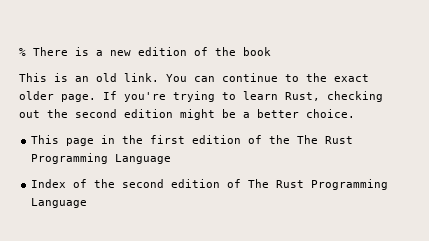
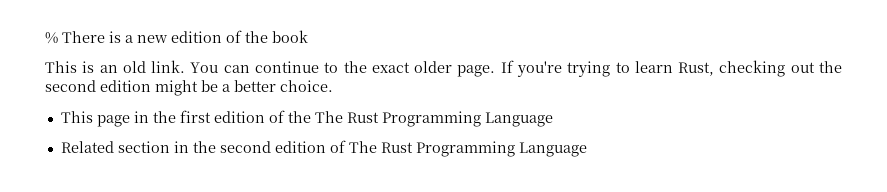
[31,179,88,188] Index of -> [60,141,189,153] Related section in

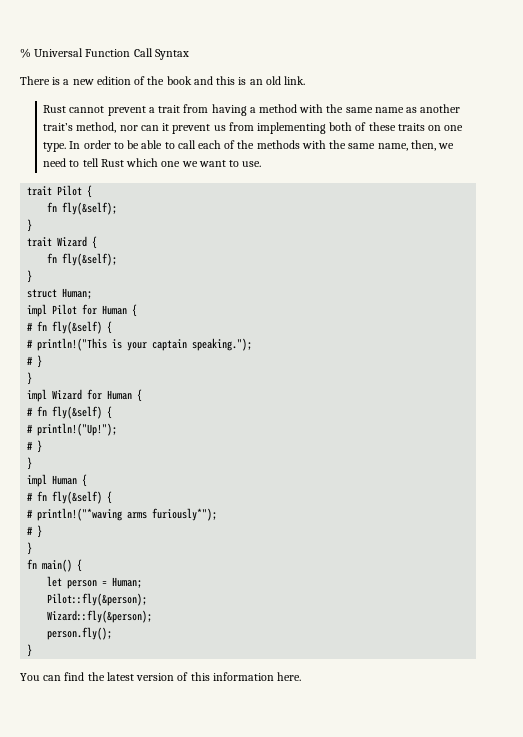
(58, 38) none -> [34,48,189,60] Universal Function Call Syntax //
[45,61,77,73] // This -> [193,76,236,85] and this
[190,60,843,77] [45,80,333,96] [60,110,553,127] [60,140,587,157] You can continue to the exact older page. If you're trying to learn Rust, checking out the second edition might be a better choice. // This page in the first edition of the The Rust Programming Language // Related section in the second edition of The Rust Programming Language -> [43,104,461,116] [43,122,464,134] [43,140,455,152] [43,158,262,167] [27,185,93,198] [47,202,118,215] [27,219,33,232] [27,236,98,249] [47,253,118,266] [27,270,33,283] [27,288,93,299] [27,304,138,317] [27,321,113,334] [27,338,253,351] [27,355,43,368] [27,372,33,385] [27,389,143,402] [27,406,113,419] [27,423,118,436] [27,440,43,453] [27,457,33,470] [27,474,88,487] [27,491,113,504] [27,508,218,521] [27,525,43,538] [27,542,33,555] [27,559,83,572] [47,576,143,589] [47,593,148,606] [47,610,153,623] [47,627,113,640] [27,644,33,657] [20,672,302,681] // Rust cannot prevent a trait from having a method with the same name as another trait’s method, nor can it prevent us from implementing both of these traits on one type. In order to be able to call each of the methods with the same name, then, we need to tell Rust which one we want to use. // trait Pilot { // fn fly(&self); // } // trait Wizard { // fn fly(&self); // } // struct Human; // impl Pilot for Human { // # fn fly(&self) { // # println!("This is your captain speaking."); // # } // } // impl Wizard for Human { // # fn fly(&self) { // # println!("Up!"); // # } // } // impl Human { // # fn fly(&self) { // # println!("*waving arms furiously*"); // # } // } // fn main() { // let person = Human; // Pilot::fly(&person); // Wizard::fly(&person); // person.fly(); // } // You can find the latest version of this information here.

